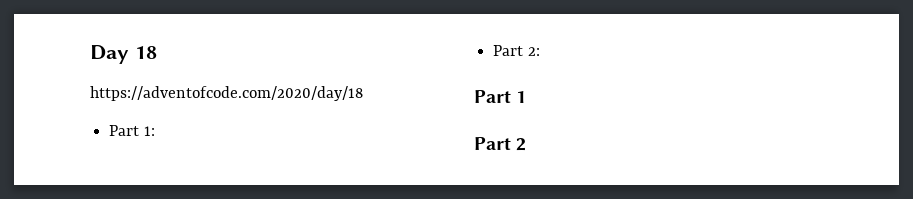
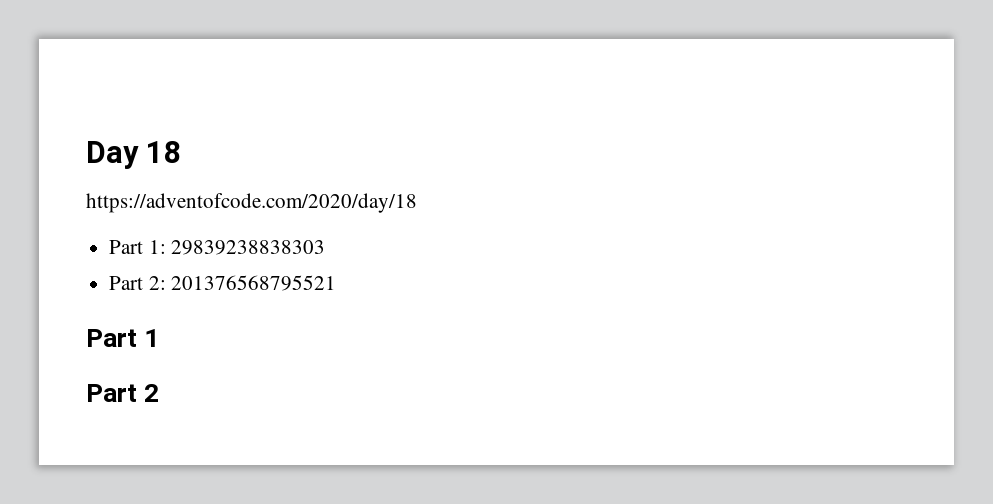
(155, 131) none -> [171,240,326,255] 29839238838303
(540, 51) none -> [171,275,337,291] 201376568795521

